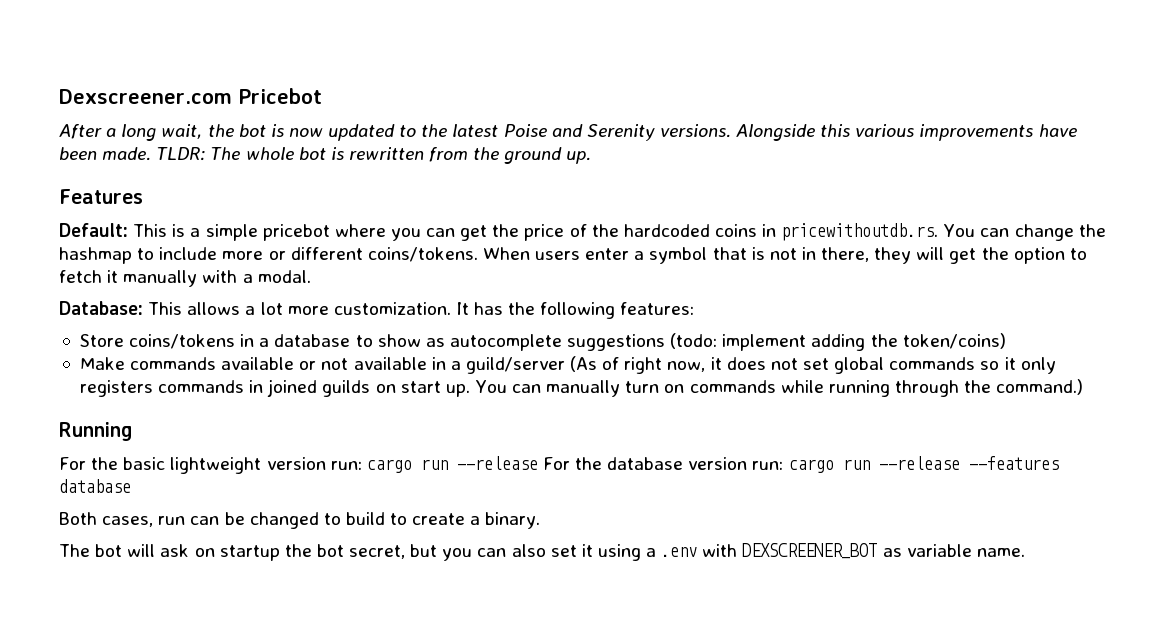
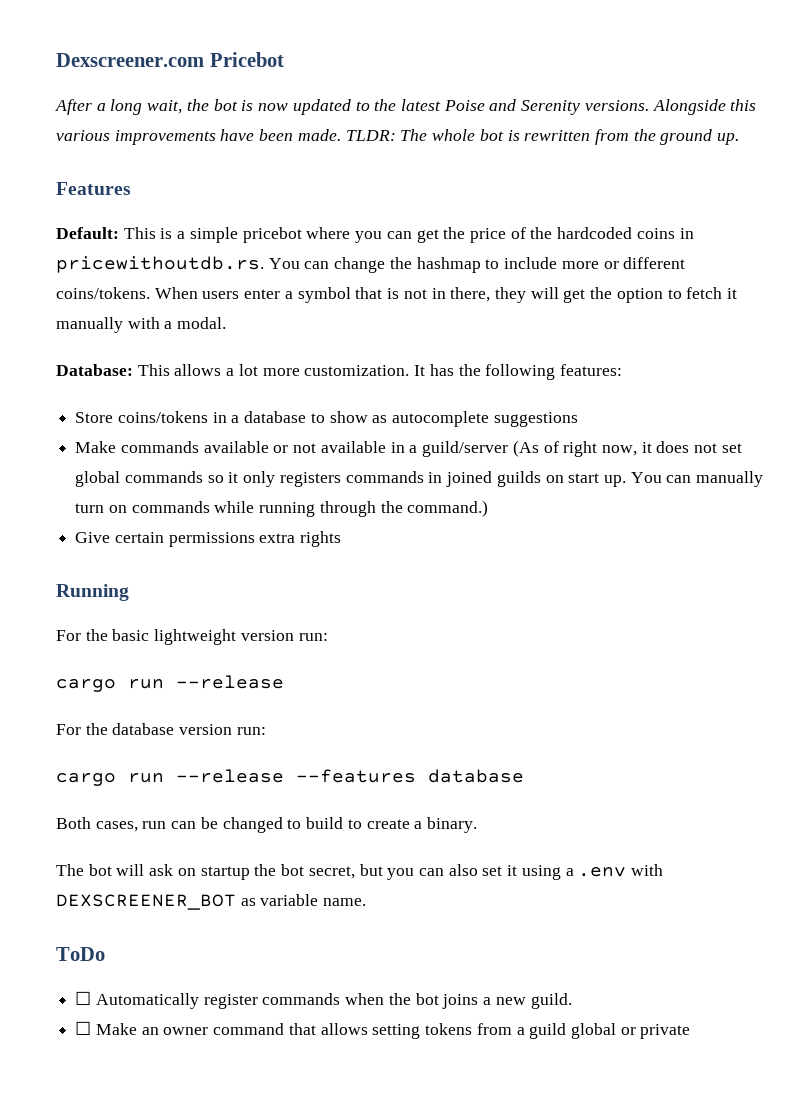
[670,333,1006,351] (todo: implement adding the token/coins) -> (578, 419) none
(1084, 387) none -> [75,531,342,547] // Give certain permissions extra rights
[366,456,538,473] cargo run --release -> [56,675,284,692] // cargo run --release //
(784, 465) none -> (266, 731) //
(1025, 552) none -> [56,947,105,961] [75,991,572,1009] [75,1021,691,1039] // ToDo // ☐ Automatically register commands when the bot joins a new guild. // ☐ Make an owner command that allows setting tokens from a guild global or private

